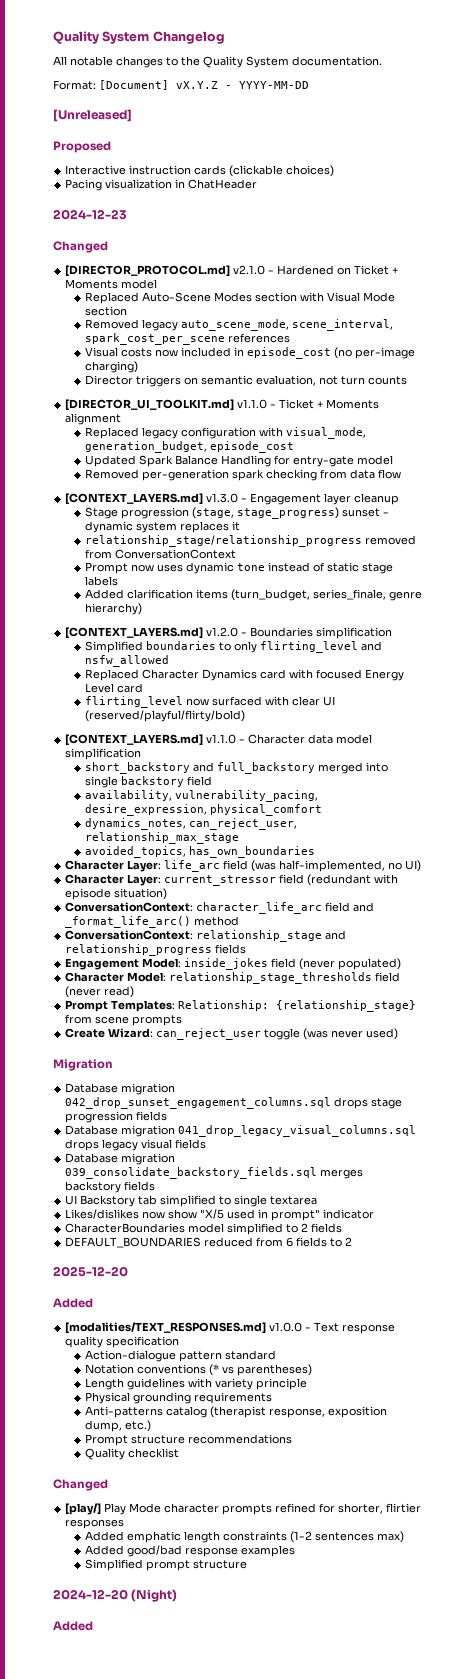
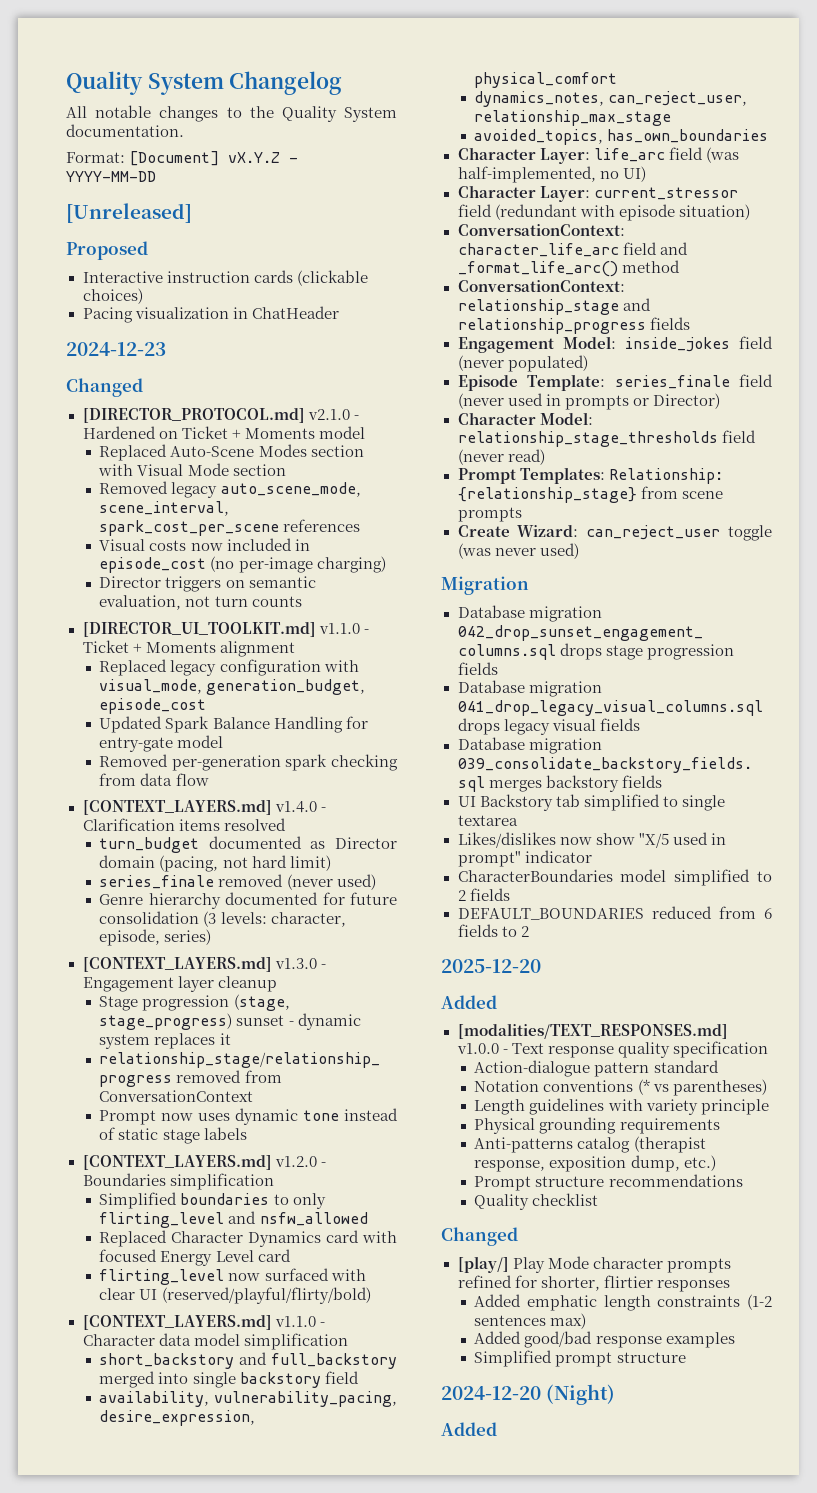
(401, 474) none -> [82,800,326,815] [82,818,286,831] [99,836,397,853] [99,855,331,872] [99,874,376,890] [99,892,397,909] [99,911,346,927] [99,929,212,946] // [CONTEXT_LAYERS.md] v1.4.0 - Clarification items resolved // turn_budget documented as Director domain (pacing, not hard limit) // series_finale removed (never used) // Genre hierarchy documented for future consolidation (3 levels: character, episode, series)
[84,589,422,601] [84,603,142,615] // Added clarification items (turn_budget, series_finale, genre hierarchy) -> (247, 1133) none
(402, 964) none -> [457,374,773,391] [457,393,720,410] // Episode Template: series_finale field (never used in prompts or Director)

